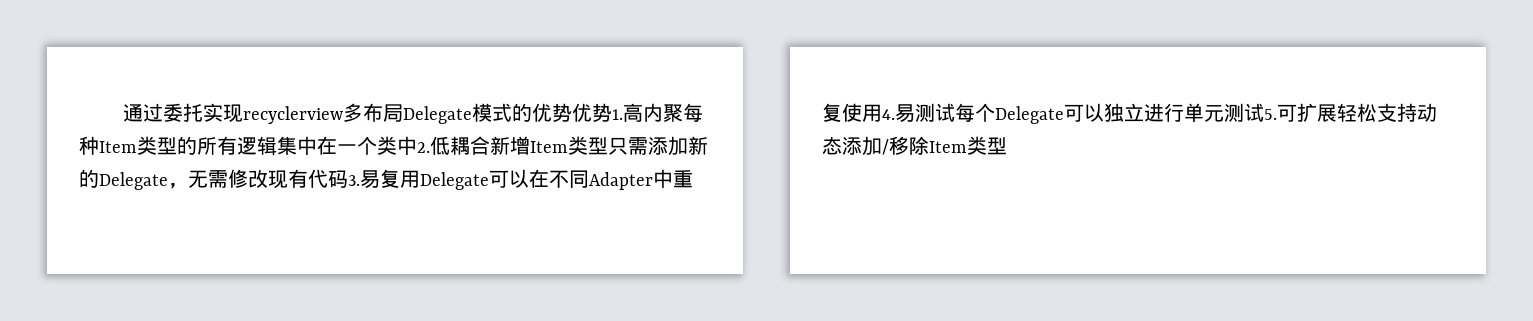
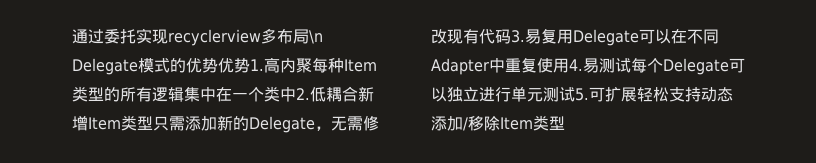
(403, 113) none -> [309,30,323,44] \n

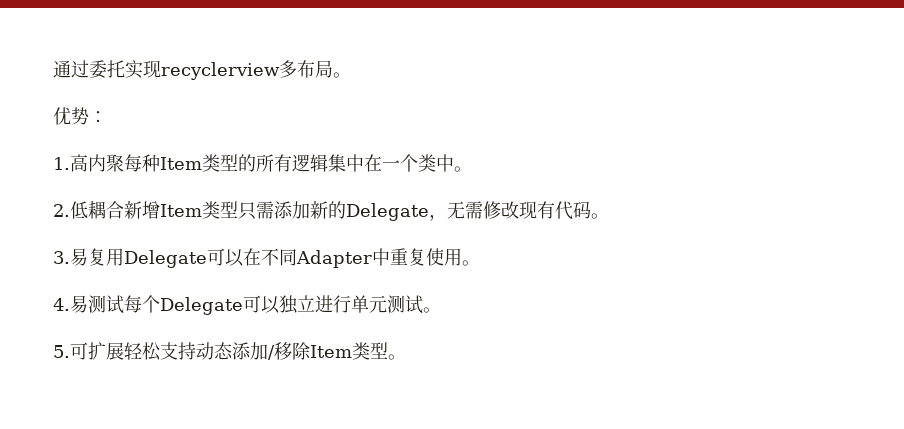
[309,30,323,44] [72,58,250,75] \n Delegate模式的优势优势 -> [333,72,351,78] [53,107,107,125] 。 // 优势： //
(296, 94) none -> [454,166,472,172] 。 //
(511, 36) none -> [591,213,609,219] 。 //
(569, 65) none -> [462,260,480,266] 。 //
(575, 94) none -> [423,307,441,313] 。 //
(565, 123) none -> [388,354,406,360] 。

